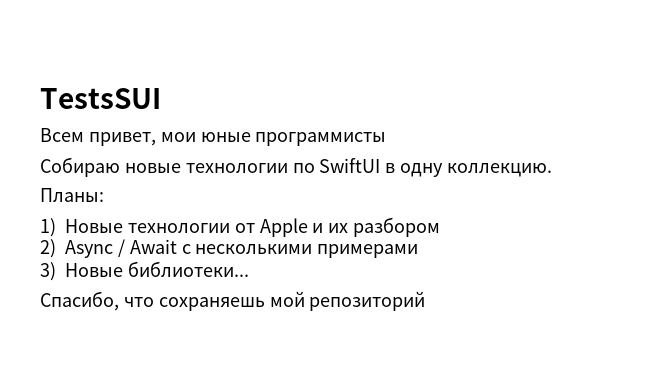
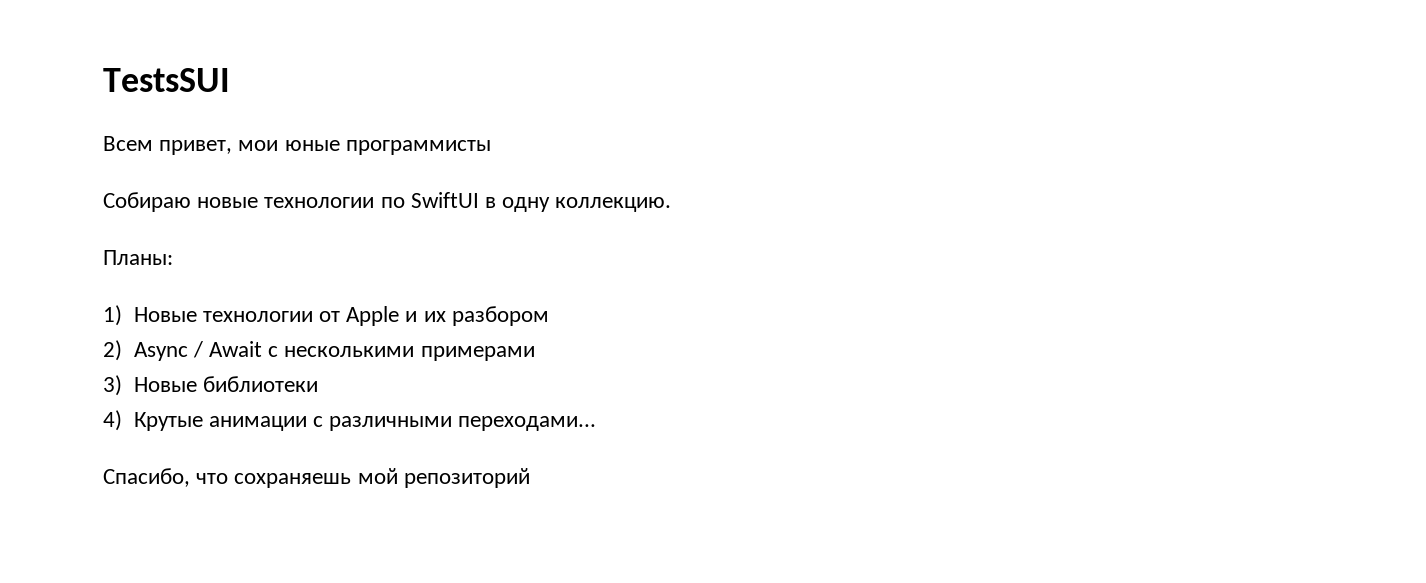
[127,261,249,277] библиотеки... -> [202,376,318,392] [103,410,597,431] библиотеки // 4) Крутые анимации с различными переходами...

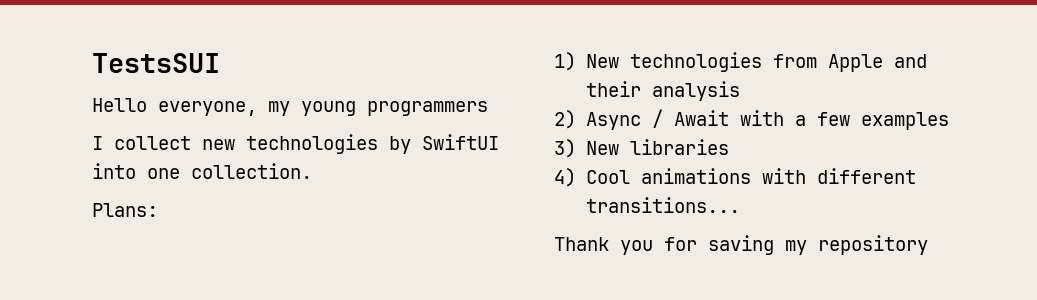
[103,136,491,155] [103,192,672,212] [103,250,173,265] [103,305,549,326] Всем привет, мои юные программисты // Собираю новые технологии по SwiftUI в одну коллекцию. // Планы: // 1) Новые технологии от Apple и их разбором -> [92,98,488,116] [92,134,499,154] [92,163,312,179] [92,203,158,217] [554,52,927,72] [585,81,740,101] Hello everyone, my young programmers // I collect new technologies by SwiftUI into one collection. // Plans: // 1) New technologies from Apple and their analysis
[268,346,535,361] с несколькими примерами -> [739,110,949,130] with a few examples
[133,376,318,392] Новые библиотеки -> [585,139,729,155] New libraries
[133,412,597,431] [103,468,530,488] Крутые анимации с различными переходами... // Спасибо, что сохраняешь мой репозиторий -> [585,168,916,184] [585,197,740,213] [554,235,928,255] Cool animations with different transitions... // Thank you for saving my repository

